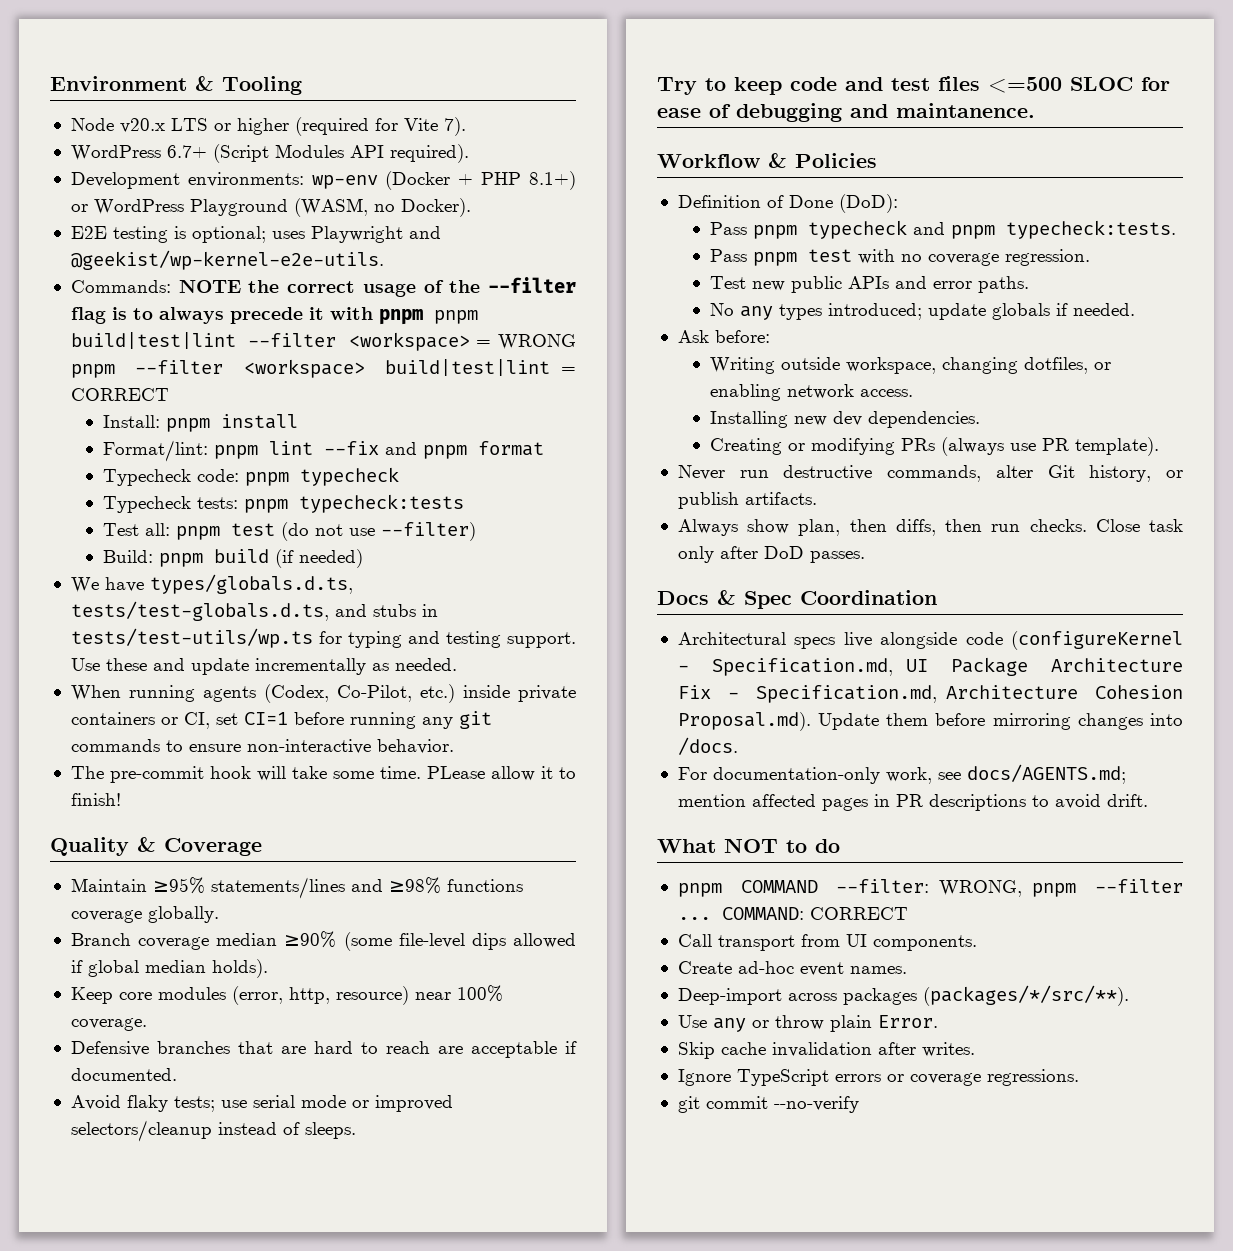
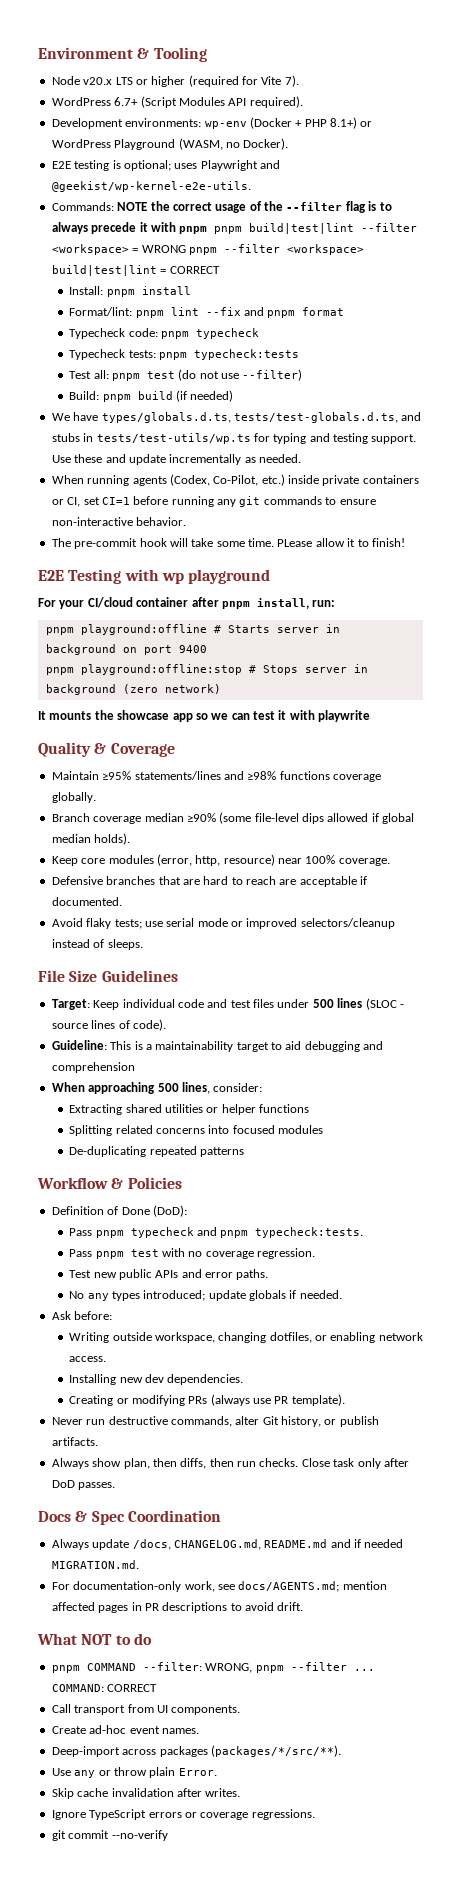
(121, 799) none -> [38,569,271,584] [38,597,336,609] [45,624,340,635] [45,644,207,655] [45,664,368,675] [45,684,221,695] [38,710,371,722] // E2E Testing with wp playground // For your CI/cloud container after pnpm install, run: // pnpm playground:offline # Starts server in background on port 9400 // pnpm playground:offline:stop # Stops server in background (zero network) // It mounts the showcase app so we can test it with playwrite
[657,76,1170,95] [657,103,1035,122] Try to keep code and test files <=500 SLOC for ease of debugging and maintanence. -> [38,970,178,982] [51,998,404,1010] [51,1019,166,1031] [51,1040,384,1052] [51,1062,135,1073] [51,1082,263,1094] [69,1104,310,1115] [69,1125,324,1136] [69,1146,244,1157] File Size Guidelines // Target: Keep individual code and test files under 500 lines (SLOC - source lines of code). // Guideline: This is a maintainability target to aid debugging and comprehension // When approaching 500 lines, consider: // Extracting shared utilities or helper functions // Splitting related concerns into focused modules // De-duplicating repeated patterns
[677,631,1183,650] [677,657,1183,676] [677,685,1183,703] [677,712,1183,731] [677,737,738,755] Architectural specs live alongside code (configureKernel - Specification.md, UI Package Architecture Fix - Specification.md, Architecture Cohesion Proposal.md). Update them before mirroring changes into /docs. -> [51,1539,404,1550] [51,1560,139,1569] Always update /docs, CHANGELOG.md, README.md and if needed MIGRATION.md.

